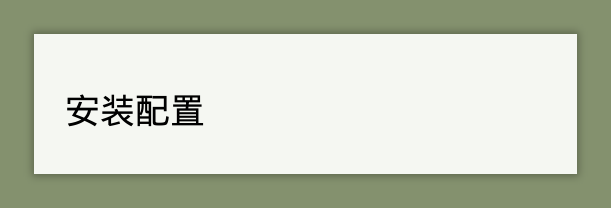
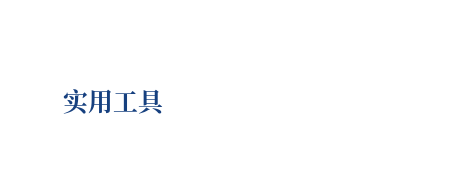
[65,94,205,127] 安装配置 -> [63,89,166,116] 实用工具

